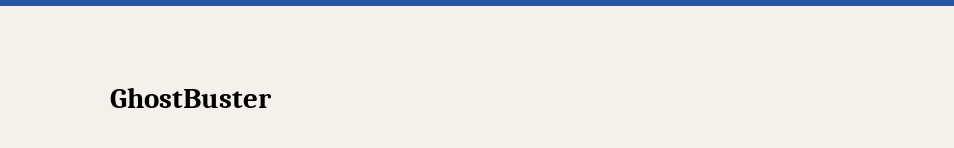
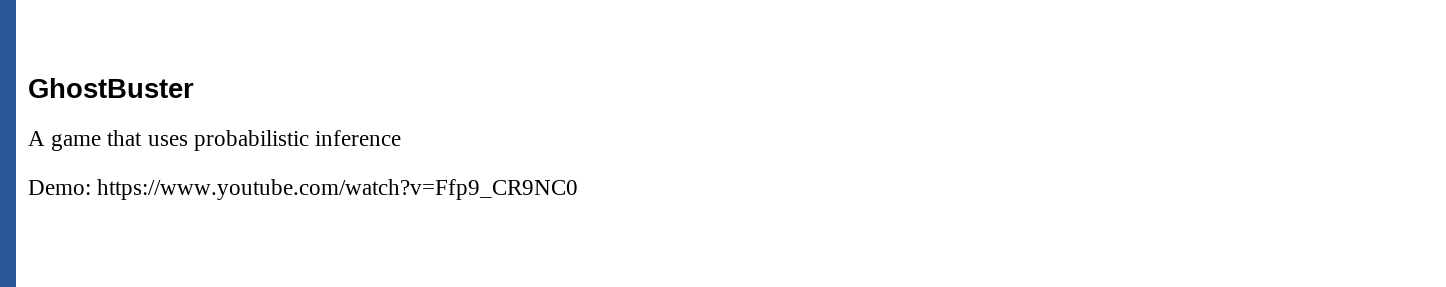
(272, 97) none -> [28,130,402,151] [28,179,579,200] // A game that uses probabilistic inference // Demo: https://www.youtube.com/watch?v=Ffp9_CR9NC0

